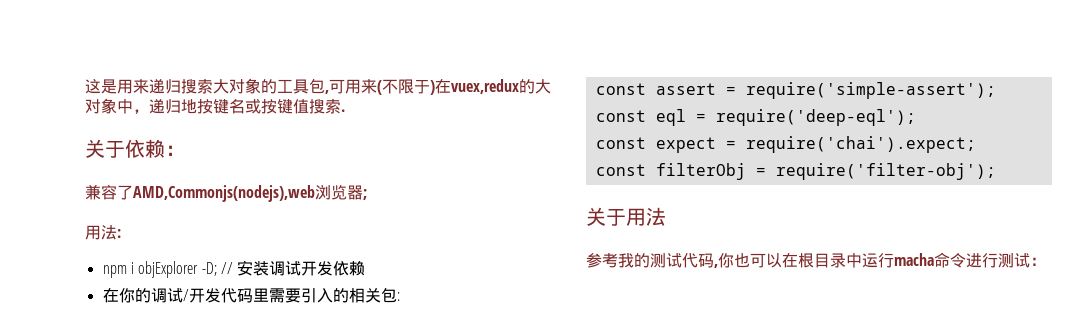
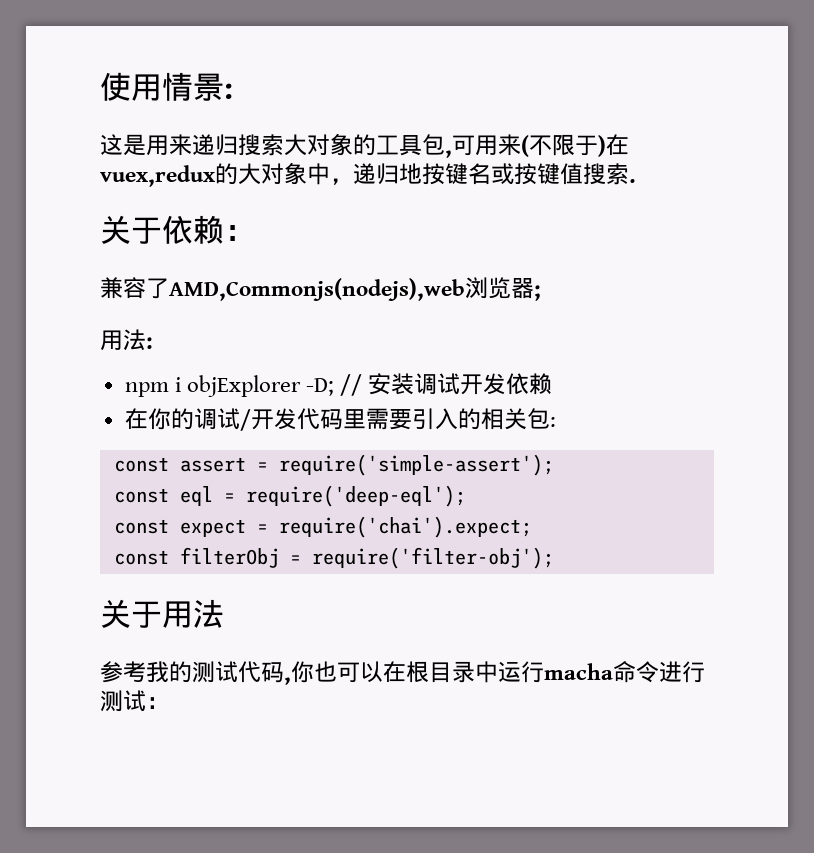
(85, 86) none -> [100,72,233,101] 使用情景: //

